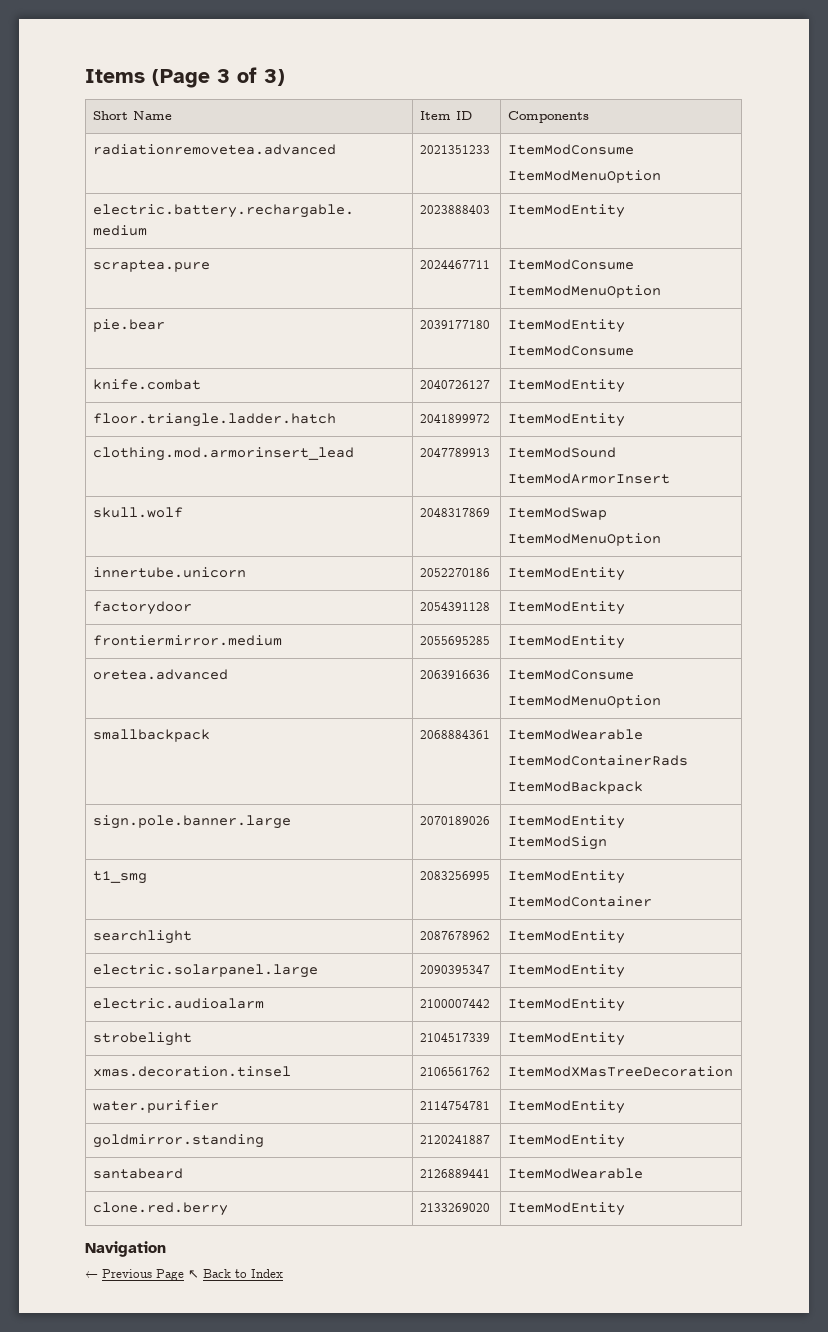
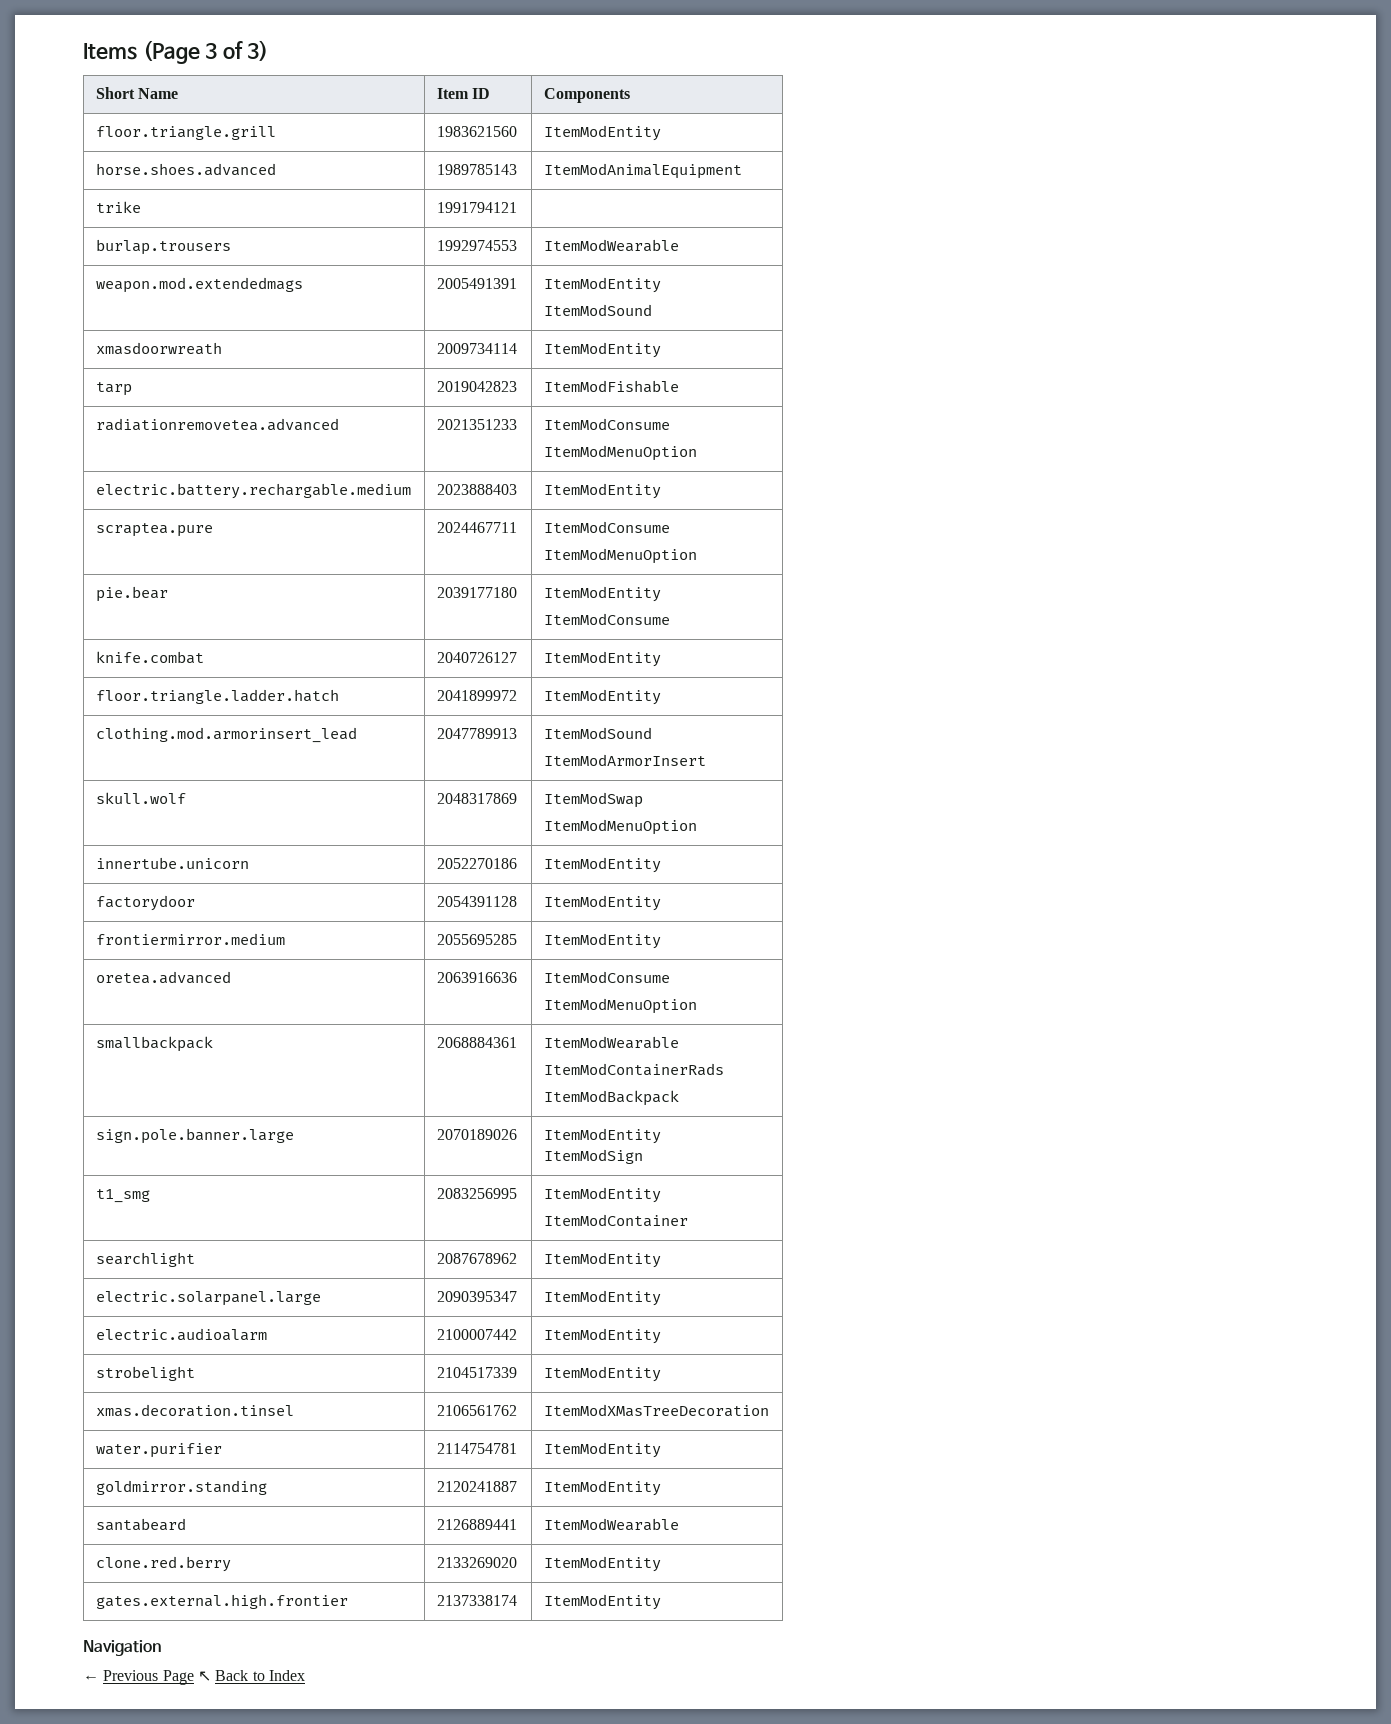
(590, 117) none -> [95,126,276,140] [436,126,517,137] [543,125,661,141] [95,163,276,176] [436,164,517,175] [543,163,742,179] [95,201,141,213] [436,202,517,213] [95,239,231,255] [436,240,517,251] [543,239,679,252] [95,277,303,293] [436,278,517,289] [543,277,661,293] [543,304,652,316] [95,342,222,355] [436,343,517,354] [543,342,661,358] [95,382,132,396] [436,381,517,392] [543,380,679,393] // floor.triangle.grill | 1983621560 | ItemModEntity // horse.shoes.advanced | 1989785143 | ItemModAnimalEquipment // trike | 1991794121 | // burlap.trousers | 1992974553 | ItemModWearable // weapon.mod.extendedmags | 2005491391 | ItemModEntity // ItemModSound // xmasdoorwreath | 2009734114 | ItemModEntity // tarp | 2019042823 | ItemModFishable
(626, 1209) none -> [95,1594,348,1609] [436,1595,517,1606] [543,1594,661,1610] // gates.external.high.frontier | 2137338174 | ItemModEntity

